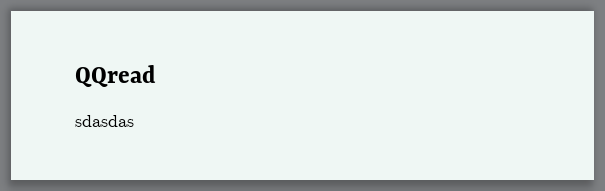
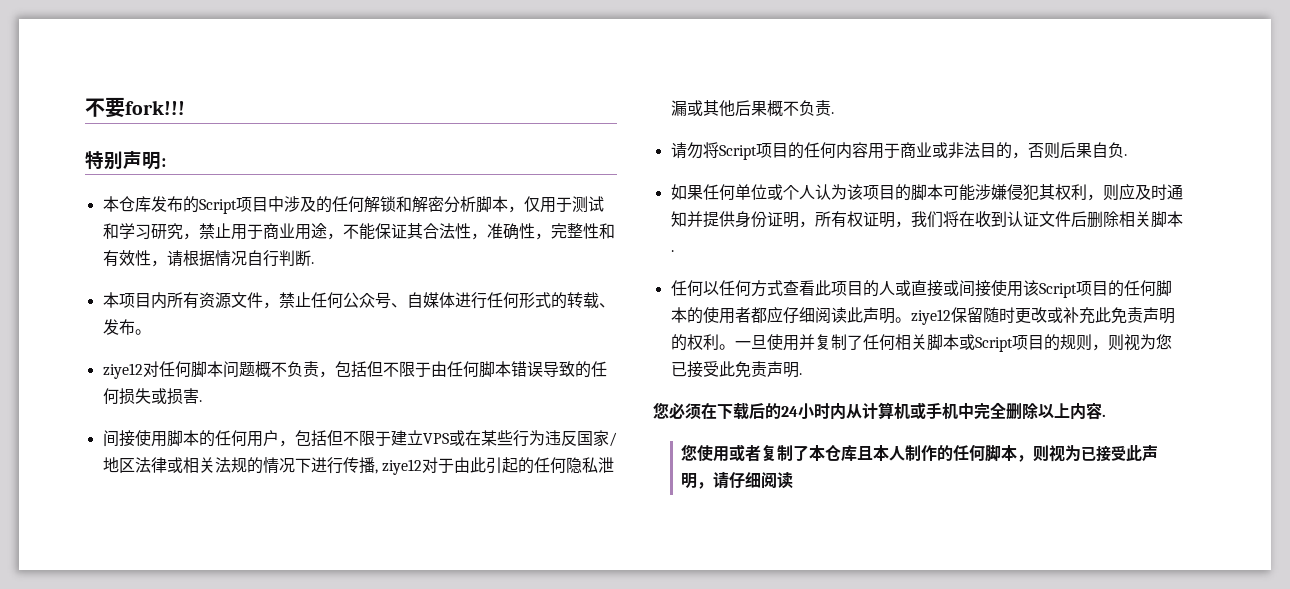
[75,65,156,87] [75,115,134,127] QQread // sdasdas -> [85,97,185,118] [85,150,166,170] [102,196,604,214] [102,223,615,240] [102,250,314,267] [102,292,615,309] [102,319,151,335] [102,361,607,379] [102,388,202,405] [102,430,617,447] [102,457,614,475] [670,100,834,117] [670,142,1127,160] [670,183,1183,201] [670,211,1183,228] [670,250,674,252] [670,280,1172,298] [670,306,1175,325] [670,334,1172,352] [670,361,802,378] [653,402,1106,420] [681,444,1159,462] [681,471,794,489] 不要fork!!! // 特别声明: // 本仓库发布的Script项目中涉及的任何解锁和解密分析脚本，仅用于测试和学习研究，禁止用于商业用途，不能保证其合法性，准确性，完整性和有效性，请根据情况自行判断. // 本项目内所有资源文件，禁止任何公众号、自媒体进行任何形式的转载、发布。 // ziye12对任何脚本问题概不负责，包括但不限于由任何脚本错误导致的任何损失或损害. // 间接使用脚本的任何用户，包括但不限于建立VPS或在某些行为违反国家/地区法律或相关法规的情况下进行传播, ziye12对于由此引起的任何隐私泄漏或其他后果概不负责. // 请勿将Script项目的任何内容用于商业或非法目的，否则后果自负. // 如果任何单位或个人认为该项目的脚本可能涉嫌侵犯其权利，则应及时通知并提供身份证明，所有权证明，我们将在收到认证文件后删除相关脚本. // 任何以任何方式查看此项目的人或直接或间接使用该Script项目的任何脚本的使用者都应仔细阅读此声明。ziye12保留随时更改或补充此免责声明的权利。一旦使用并复制了任何相关脚本或Script项目的规则，则视为您已接受此免责声明. // 您必须在下载后的24小时内从计算机或手机中完全删除以上内容. // 您使用或者复制了本仓库且本人制作的任何脚本，则视为已接受此声明，请仔细阅读

